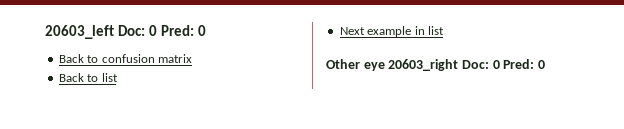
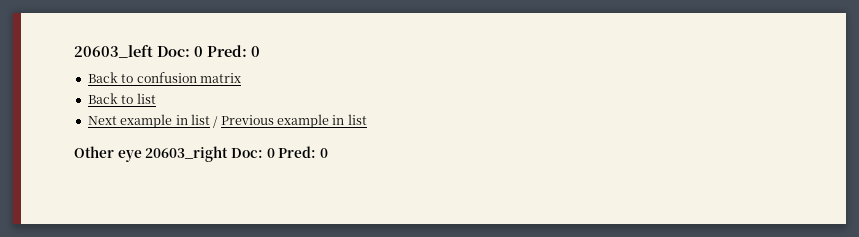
(444, 30) none -> [213,114,367,128] / Previous example in list

